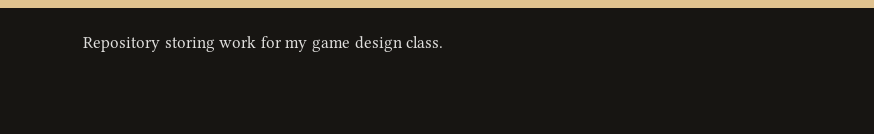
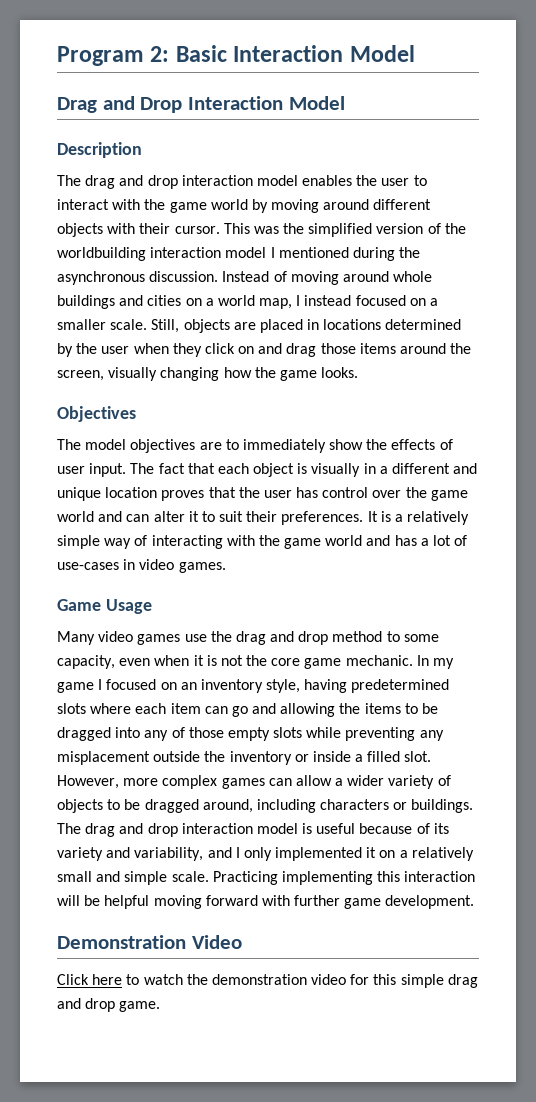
[83,36,444,52] Repository storing work for my game design class. -> [57,45,415,66] [57,96,345,113] [57,142,142,158] [57,175,427,189] [57,199,432,213] [57,223,466,237] [57,247,421,261] [57,271,433,285] [57,295,439,309] [57,319,462,333] [57,343,472,357] [57,367,359,381] [57,406,136,422] [57,439,453,453] [57,463,478,477] [57,487,468,501] [57,511,470,525] [57,535,468,549] [57,559,226,573] [57,599,152,614] [57,631,439,645] [57,655,455,669] [57,679,450,693] [57,703,439,717] [57,727,444,741] [57,751,432,765] [57,775,451,789] [57,799,474,813] [57,823,449,837] [57,847,474,861] [57,871,476,885] [57,895,475,909] [57,935,242,949] [57,974,478,988] [57,998,161,1012] Program 2: Basic Interaction Model // Drag and Drop Interaction Model // Description // The drag and drop interaction model enables the user to interact with the game world by moving around different objects with their cursor. This was the simplified version of the worldbuilding interaction model I mentioned during the asynchronous discussion. Instead of moving around whole buildings and cities on a world map, I instead focused on a smaller scale. Still, objects are placed in locations determined by the user when they click on and drag those items around the screen, visually changing how the game looks. // Objectives // The model objectives are to immediately show the effects of user input. The fact that each object is visually in a different and unique location proves that the user has control over the game world and can alter it to suit their preferences. It is a relatively simple way of interacting with the game world and has a lot of use-cases in video games. // Game Usage // Many video games use the drag and drop method to some capacity, even when it is not the core game mechanic. In my game I focused on an inventory style, having predetermined slots where each item can go and allowing the items to be dragged into any of those empty slots while preventing any misplacement outside the inventory or inside a filled slot. However, more complex games can allow a wider variety of objects to be dragged around, including characters or buildings. The drag and drop interaction model is useful because of its variety and variability, and I only implemented it on a relatively small and simple scale. Practicing implementing this interaction will be helpful moving forward with further game development. // Demonstration Video // Click here to watch the demonstration video for this simple drag and drop game.

